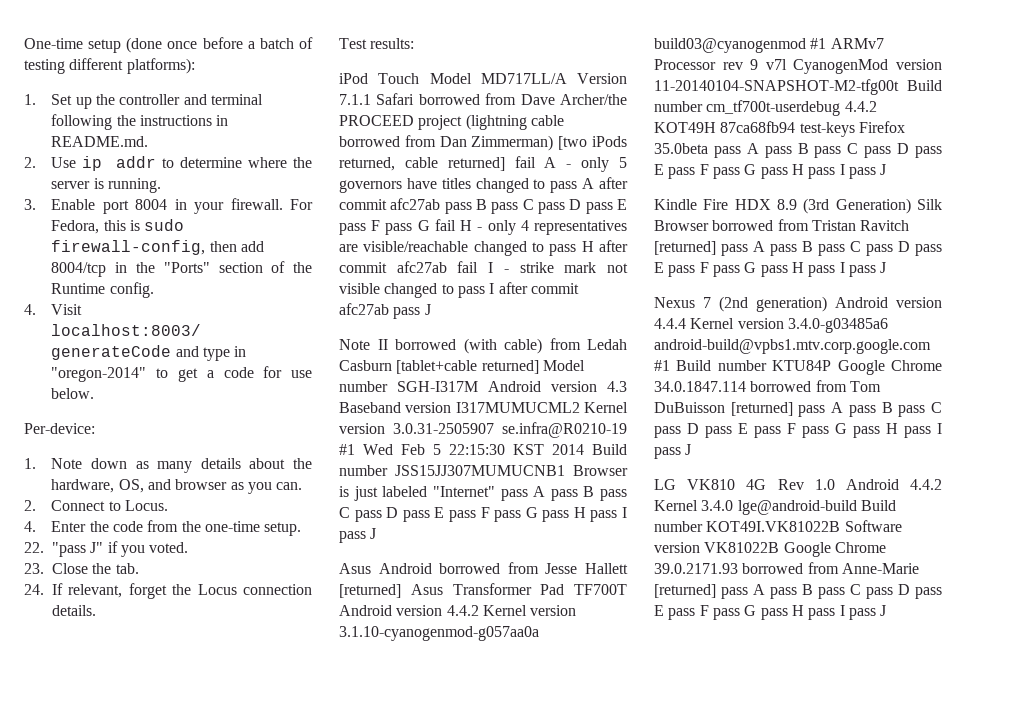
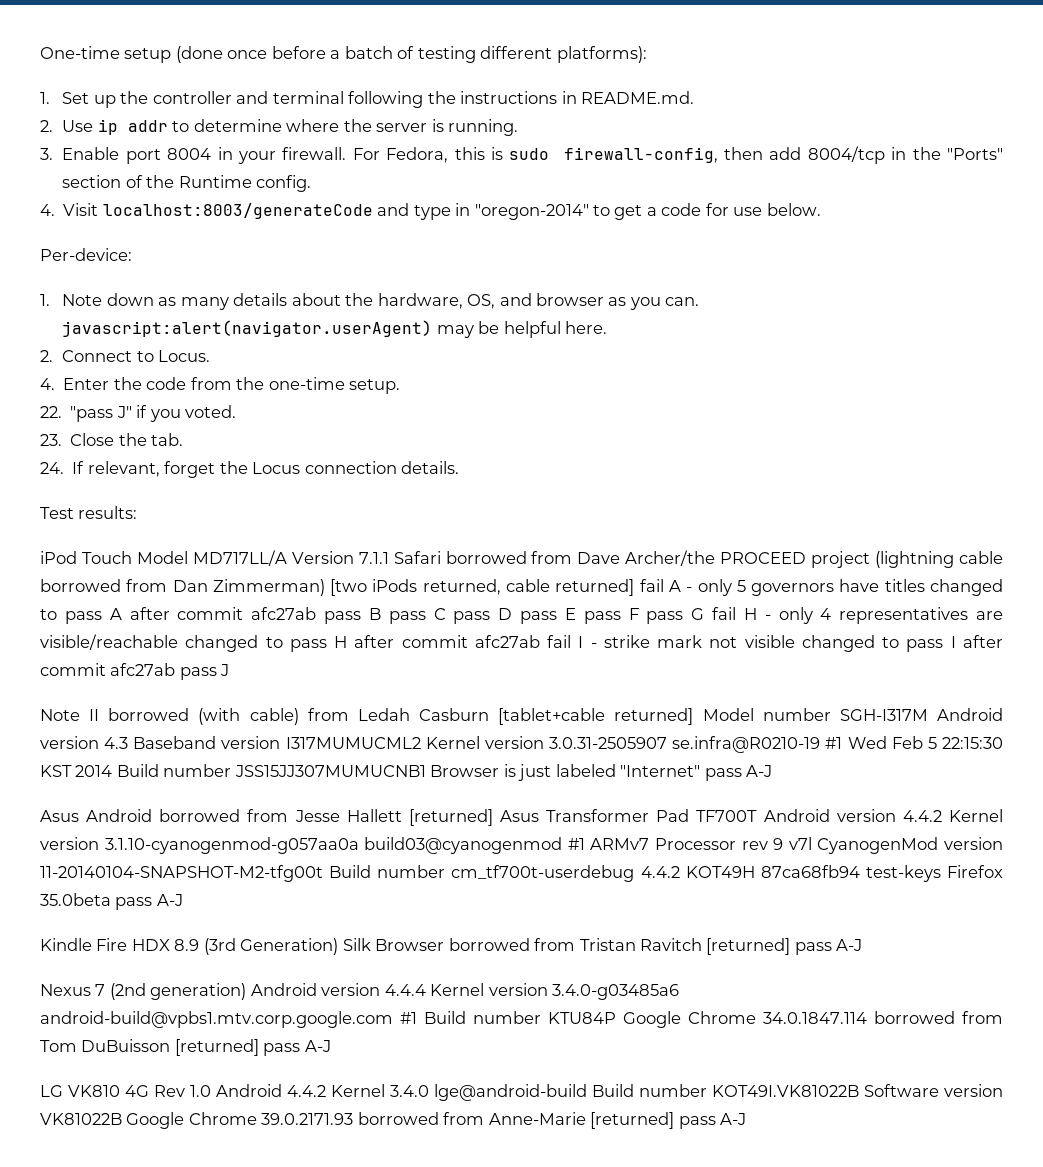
(303, 486) none -> [62,320,608,338] javascript:alert(navigator.userAgent) may be helpful here.
[533,486,627,501] [339,507,627,522] [339,528,377,543] A pass B pass C pass D pass E pass F pass G pass H pass I pass J -> [746,765,773,777] A-J
[746,143,942,158] [654,164,887,179] A pass B pass C pass D pass E pass F pass G pass H pass I pass J -> [156,894,183,906] A-J
[753,241,942,256] [654,262,887,277] A pass B pass C pass D pass E pass F pass G pass H pass I pass J -> [836,939,863,951] A-J
[831,402,942,417] [654,423,942,438] [654,444,692,459] A pass B pass C pass D pass E pass F pass G pass H pass I pass J -> [304,1040,331,1052] A-J
[753,584,942,599] [654,605,887,620] A pass B pass C pass D pass E pass F pass G pass H pass I pass J -> [720,1113,747,1125] A-J

